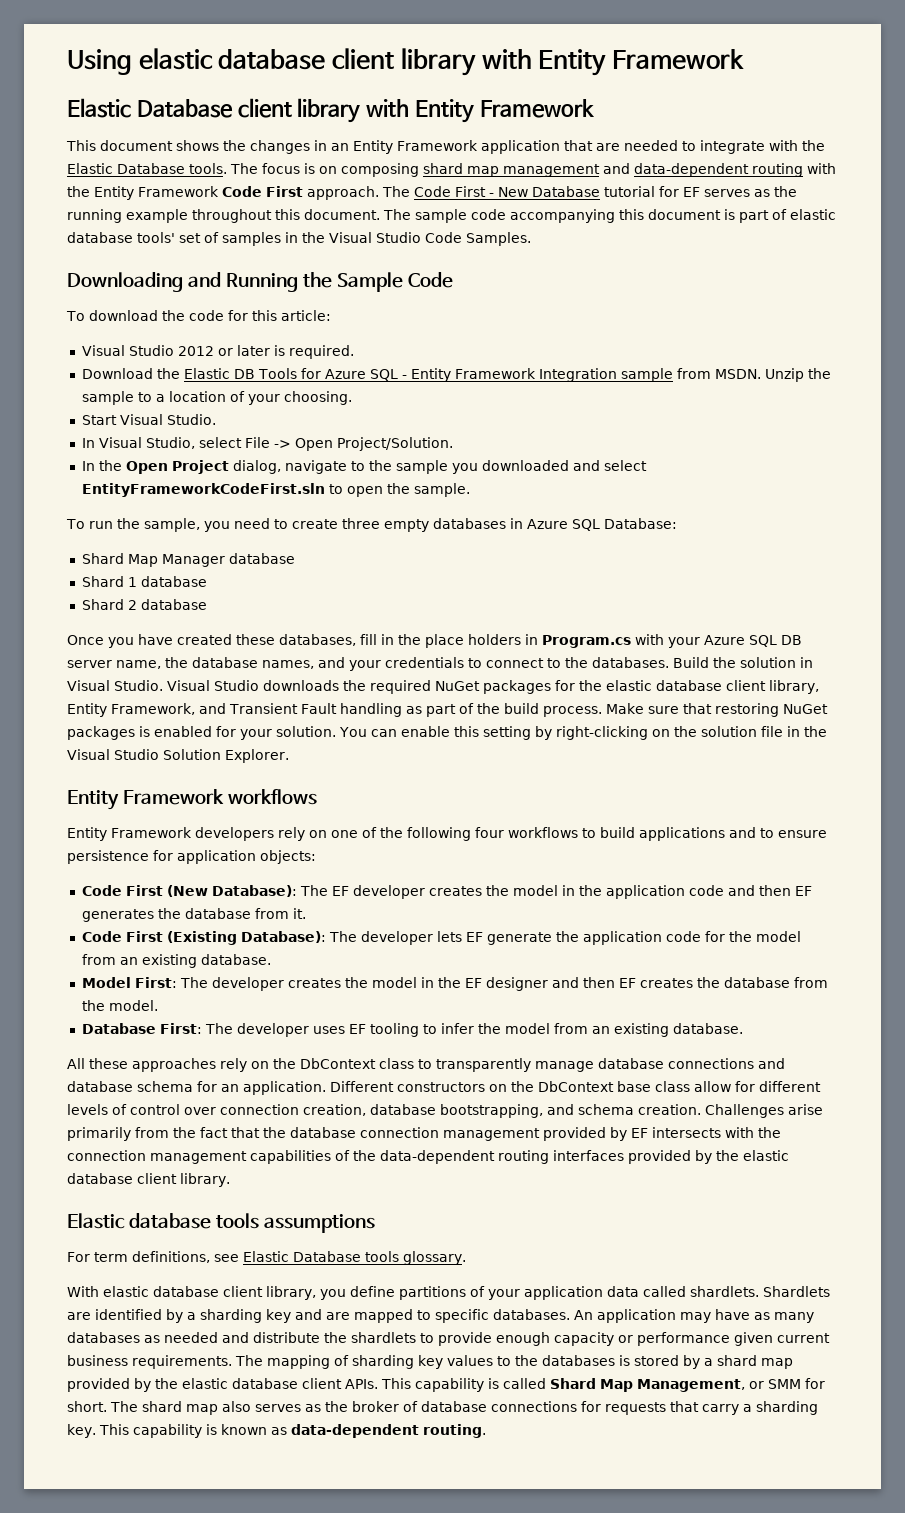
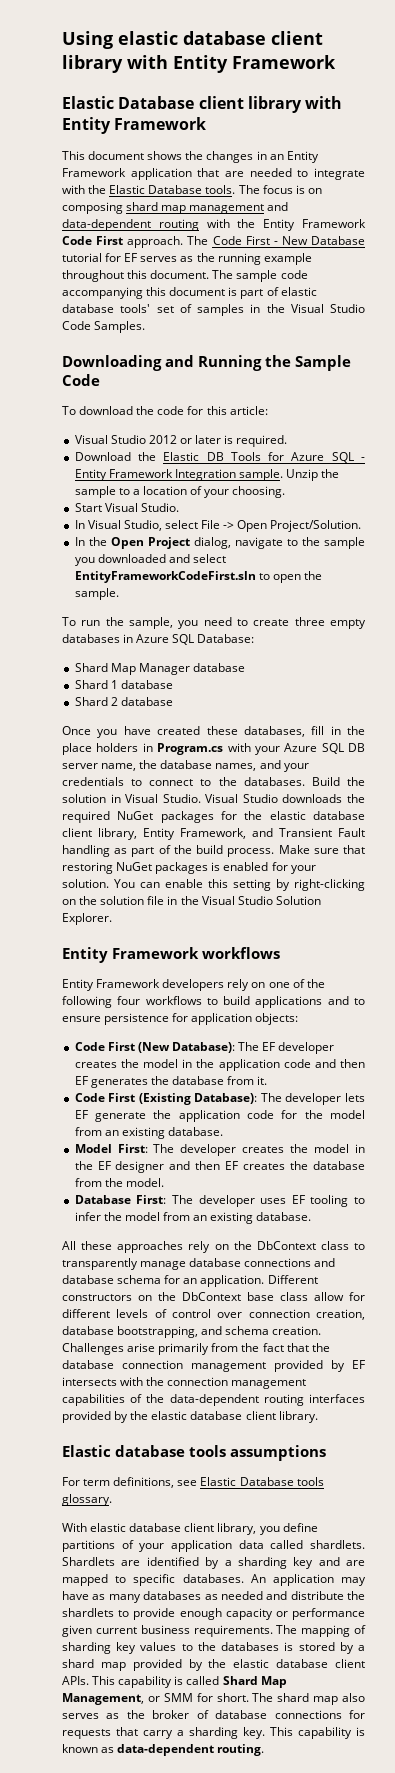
[620,368,761,382] sample from MSDN. -> [238,469,283,481] sample.

